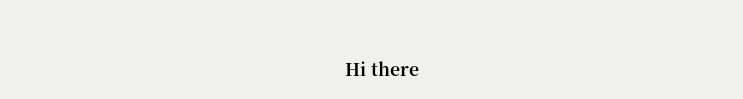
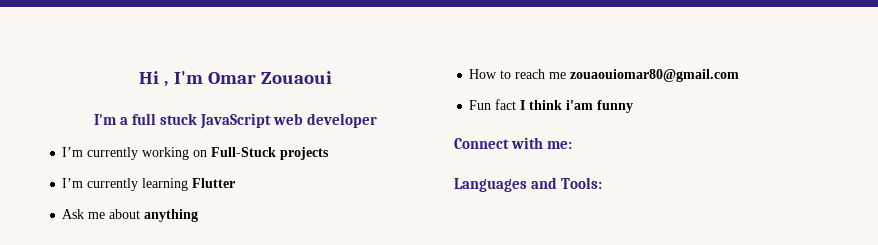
[370,61,419,76] there -> [164,71,332,87] [93,113,378,129] [62,147,330,160] [62,178,236,191] [62,209,199,222] [469,69,740,82] [469,99,634,113] [454,137,573,149] [454,177,603,192] , I'm Omar Zouaoui // I'm a full stuck JavaScript web developer // I’m currently working on Full-Stuck projects // I’m currently learning Flutter // Ask me about anything // How to reach me zouaouiomar80@gmail.com // Fun fact I think i'am funny // Connect with me: // Languages and Tools:

